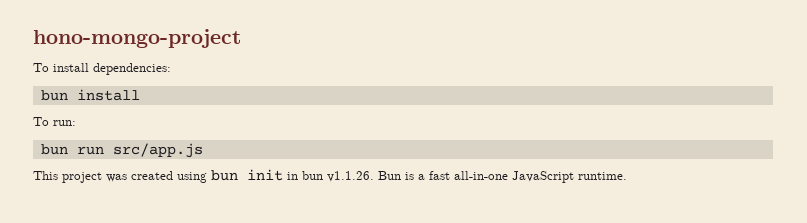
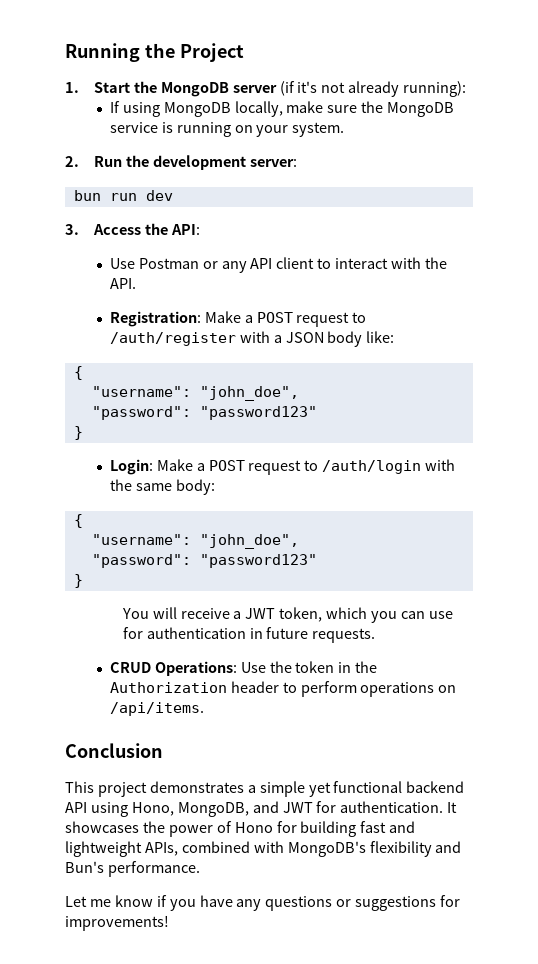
[33,29,241,48] [33,63,171,75] [40,89,140,101] [33,117,76,126] [40,143,203,158] [33,169,627,183] hono-mongo-project // To install dependencies: // bun install // To run: // bun run src/app.js // This project was created using bun init in bun v1.1.26. Bun is a fast all-in-one JavaScript runtime. -> [65,43,244,62] [65,81,467,97] [109,101,455,117] [109,122,345,137] [65,155,297,170] [73,190,173,201] [65,223,200,235] [109,257,448,273] [109,278,136,289] [109,311,367,327] [109,331,395,347] [73,366,83,380] [91,386,299,401] [91,406,317,420] [73,426,83,440] [109,459,456,475] [109,479,215,495] [73,514,83,528] [91,534,299,549] [91,554,317,568] [73,574,83,588] [121,607,453,623] [122,627,376,643] [109,661,378,676] [109,681,457,697] [109,702,204,716] [65,743,163,758] [65,781,465,797] [65,801,458,817] [65,821,416,837] [65,841,462,857] [65,861,200,877] [65,895,461,911] [65,915,169,931] Running the Project // 1. Start the MongoDB server (if it's not already running): // If using MongoDB locally, make sure the MongoDB service is running on your system. // 2. Run the development server: // bun run dev // 3. Access the API: // Use Postman or any API client to interact with the API. // Registration: Make a POST request to /auth/register with a JSON body like: // { // "username": "john_doe", // "password": "password123" // } // Login: Make a POST request to /auth/login with the same body: // { // "username": "john_doe", // "password": "password123" // } // You will receive a JWT token, which you can use for authentication in future requests. // CRUD Operations: Use the token in the Authorization header to perform operations on /api/items. // Conclusion // This project demonstrates a simple yet functional backend API using Hono, MongoDB, and JWT for authentication. It showcases the power of Hono for building fast and lightweight APIs, combined with MongoDB's flexibility and Bun's performance. // Let me know if you have any questions or suggestions for improvements!

